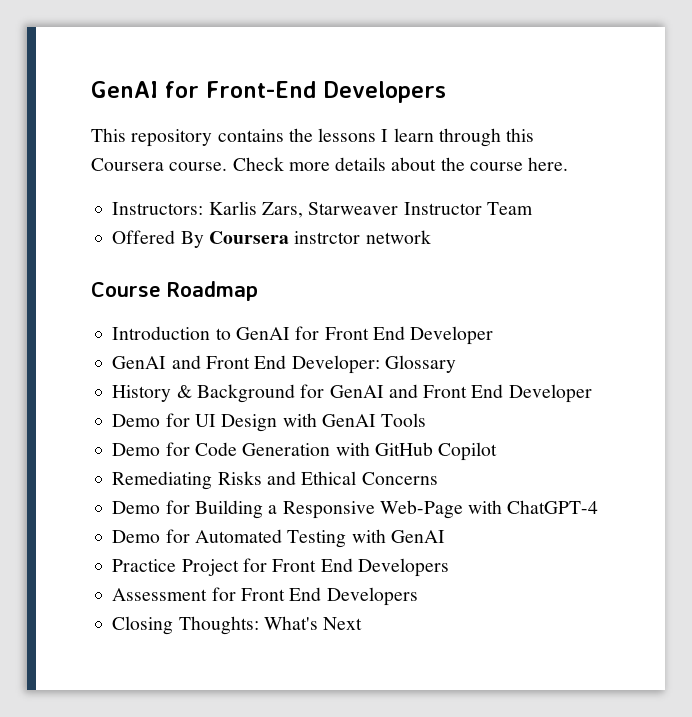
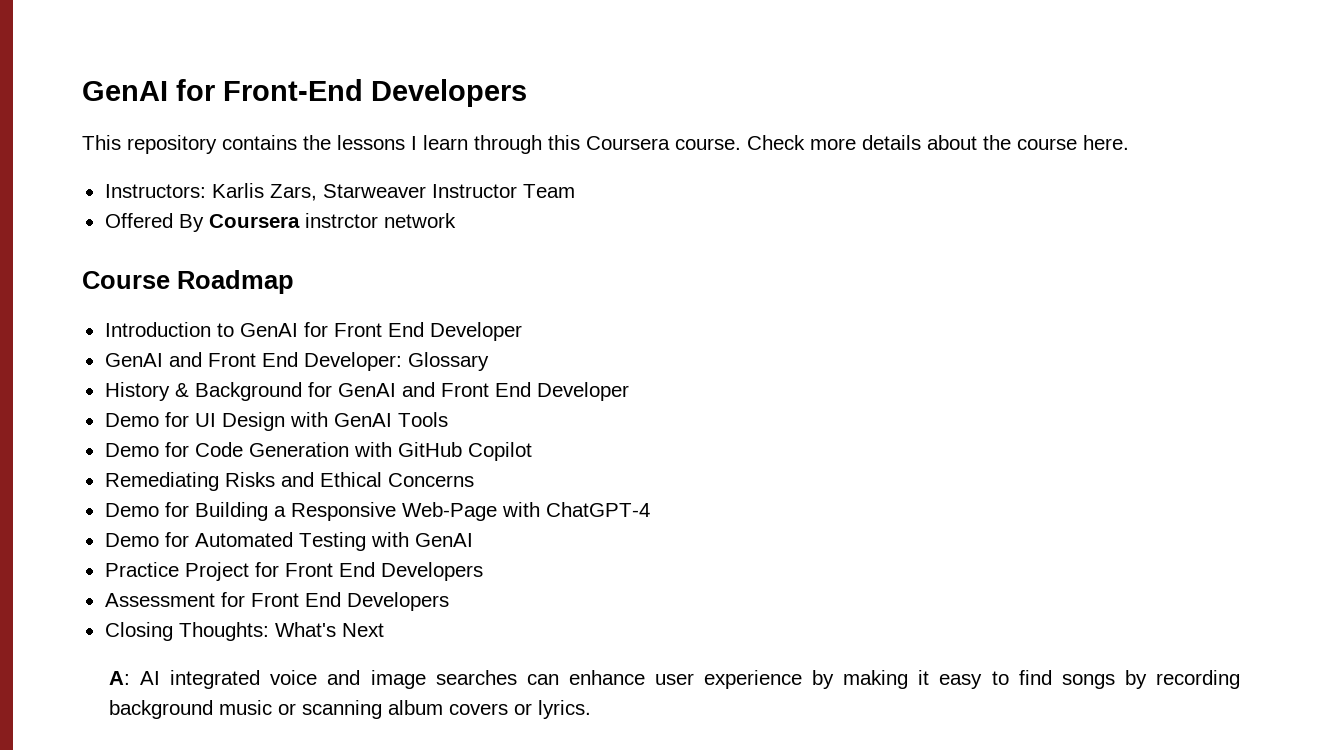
(363, 623) none -> [109,670,1240,689] [109,700,592,719] // A: AI integrated voice and image searches can enhance user experience by making it easy to find songs by recording background music or scanning album covers or lyrics.

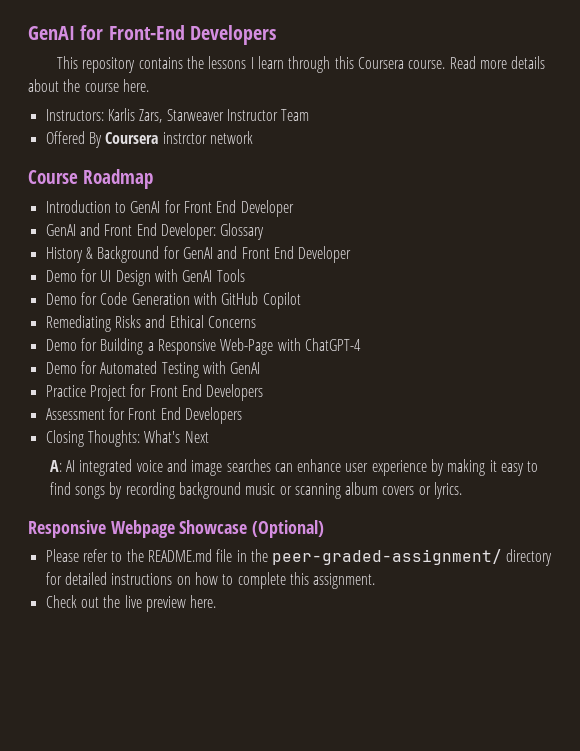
[747,135,805,150] Check -> [449,56,476,69] Read
(592, 709) none -> [28,520,325,538] [45,549,553,566] [45,572,376,589] [45,595,217,612] // Responsive Webpage Showcase (Optional) // Please refer to the README.md file in the peer-graded-assignment/ directory for detailed instructions on how to complete this assignment. // Check out the live preview here.

